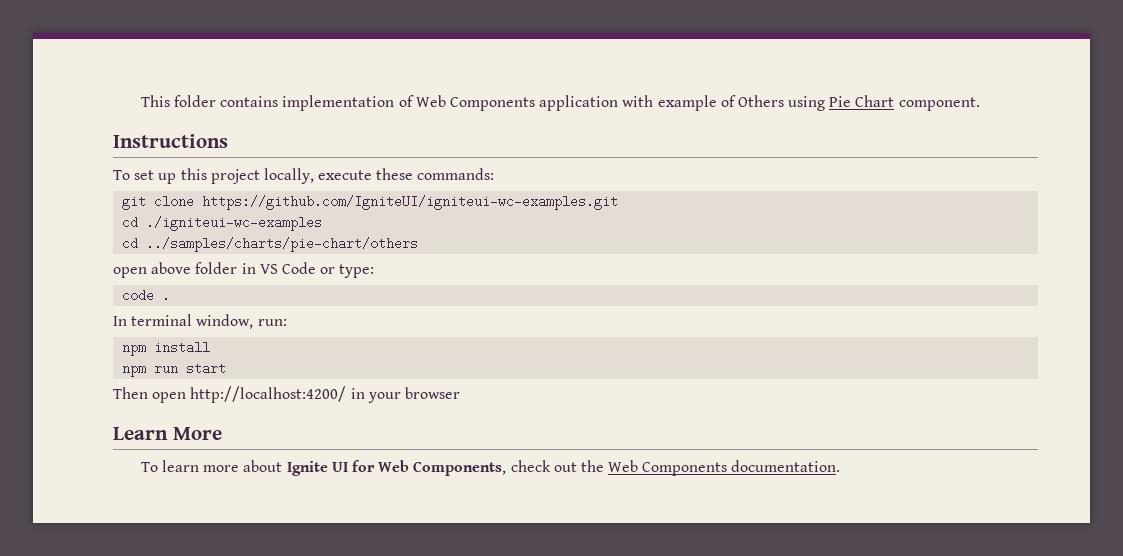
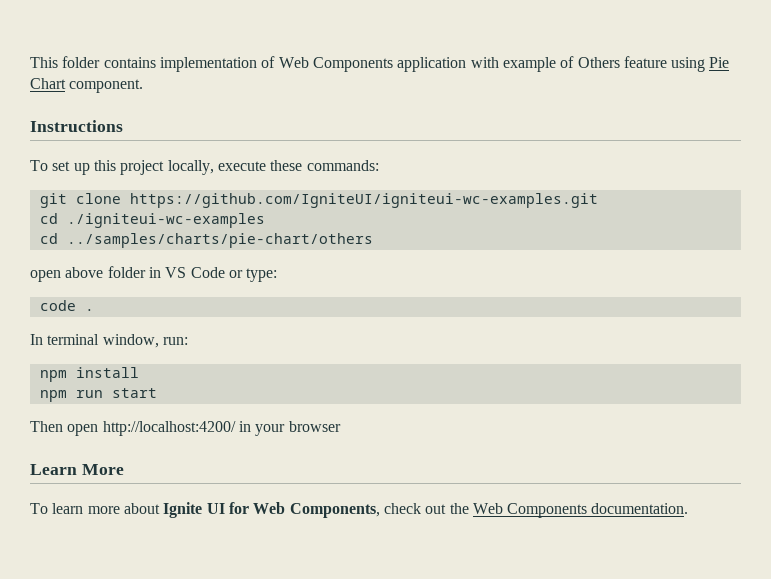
(784, 101) none -> [623,56,667,68] feature

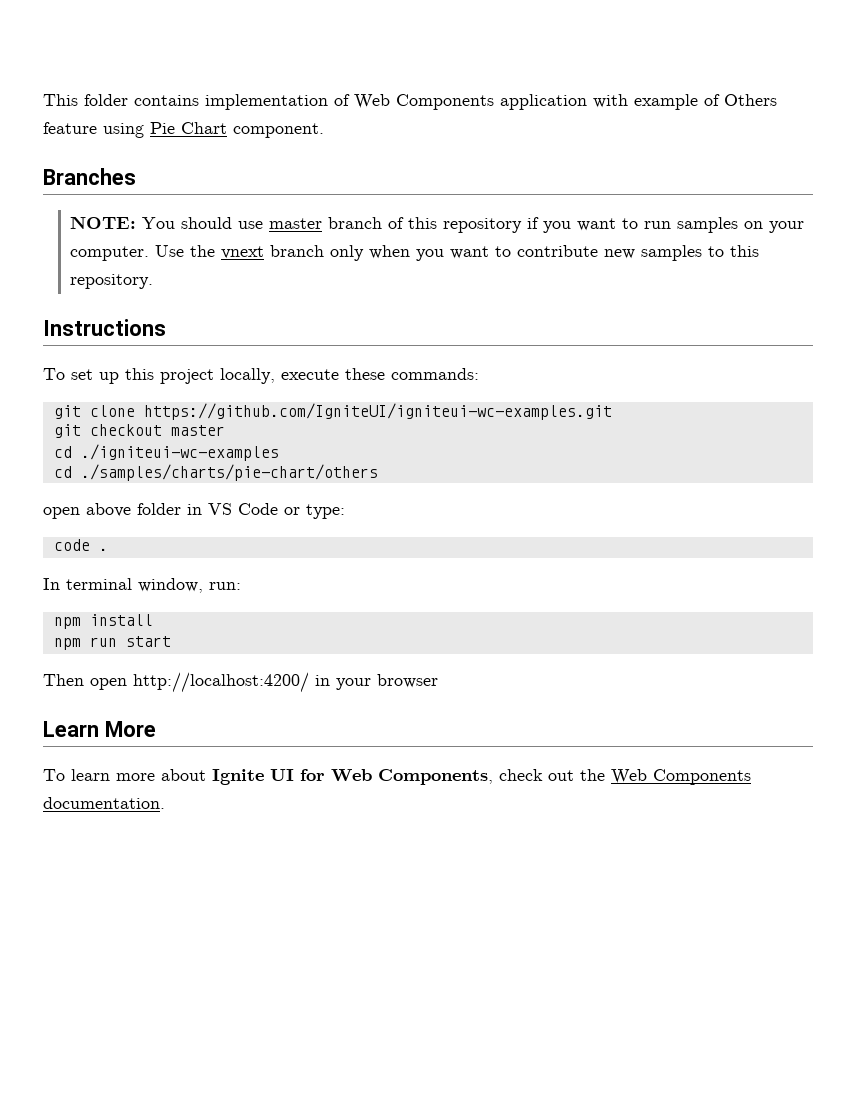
(144, 86) none -> [43,168,136,185] [70,216,805,233] [70,245,760,261] [70,274,154,289] // Branches // NOTE: You should use master branch of this repository if you want to run samples on your computer. Use the vnext branch only when you want to contribute new samples to this repository.
(598, 200) none -> [53,424,225,438] // git checkout master
[66,233,373,248] ../samples/charts/pie-chart/others -> [80,464,378,481] ./samples/charts/pie-chart/others

